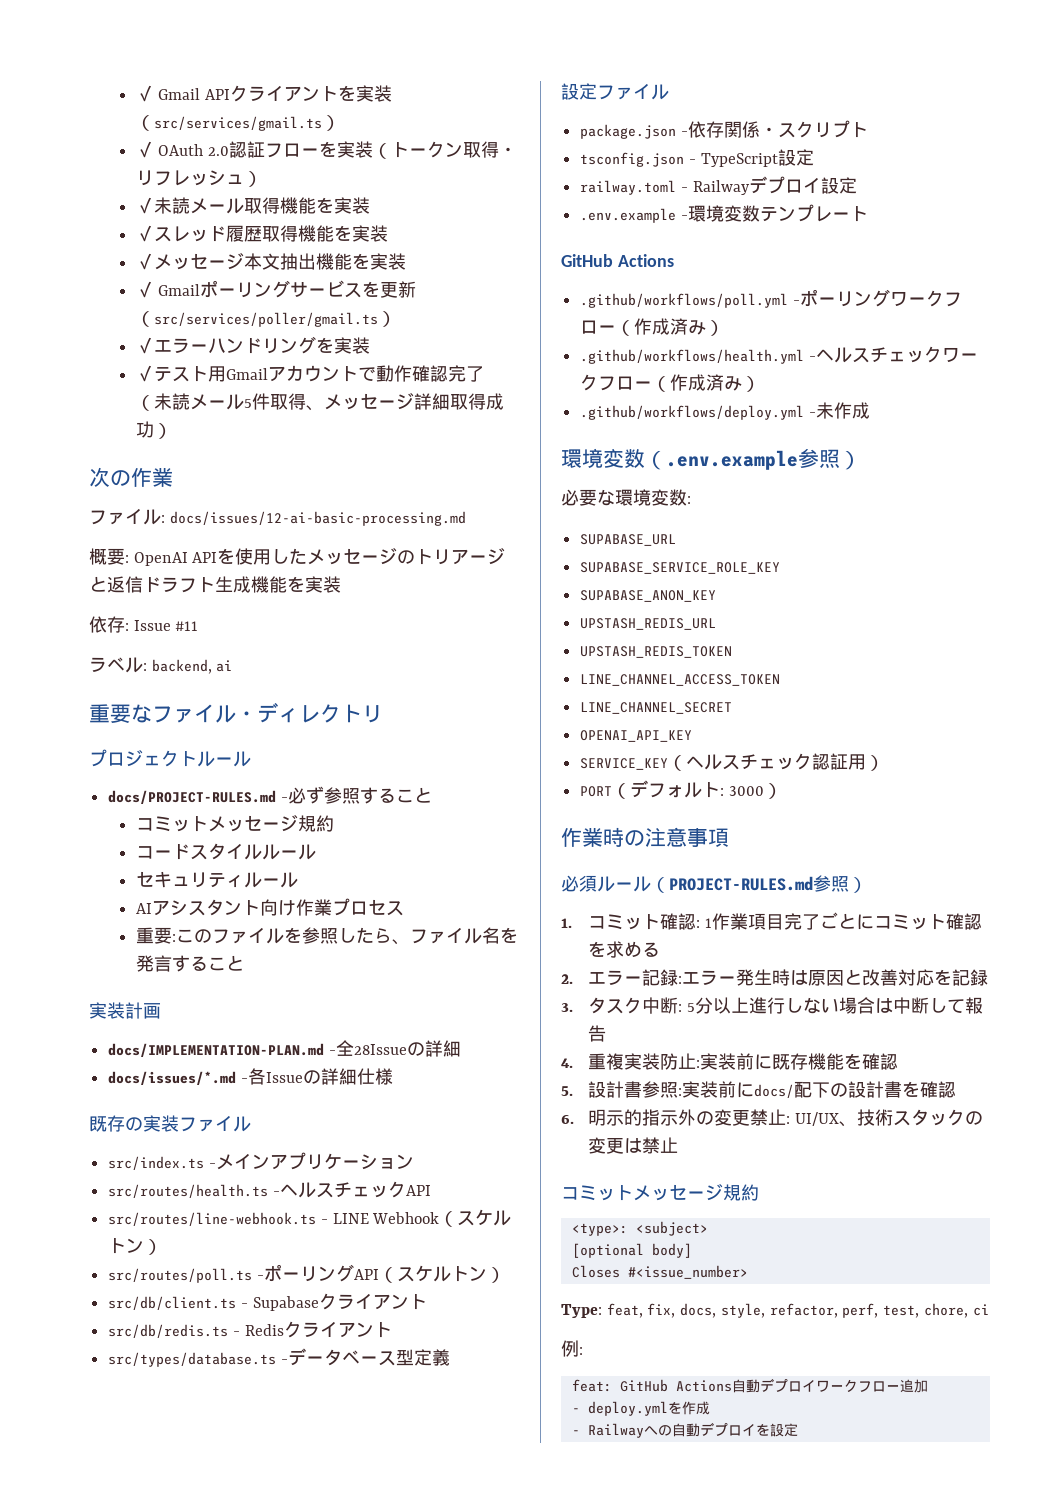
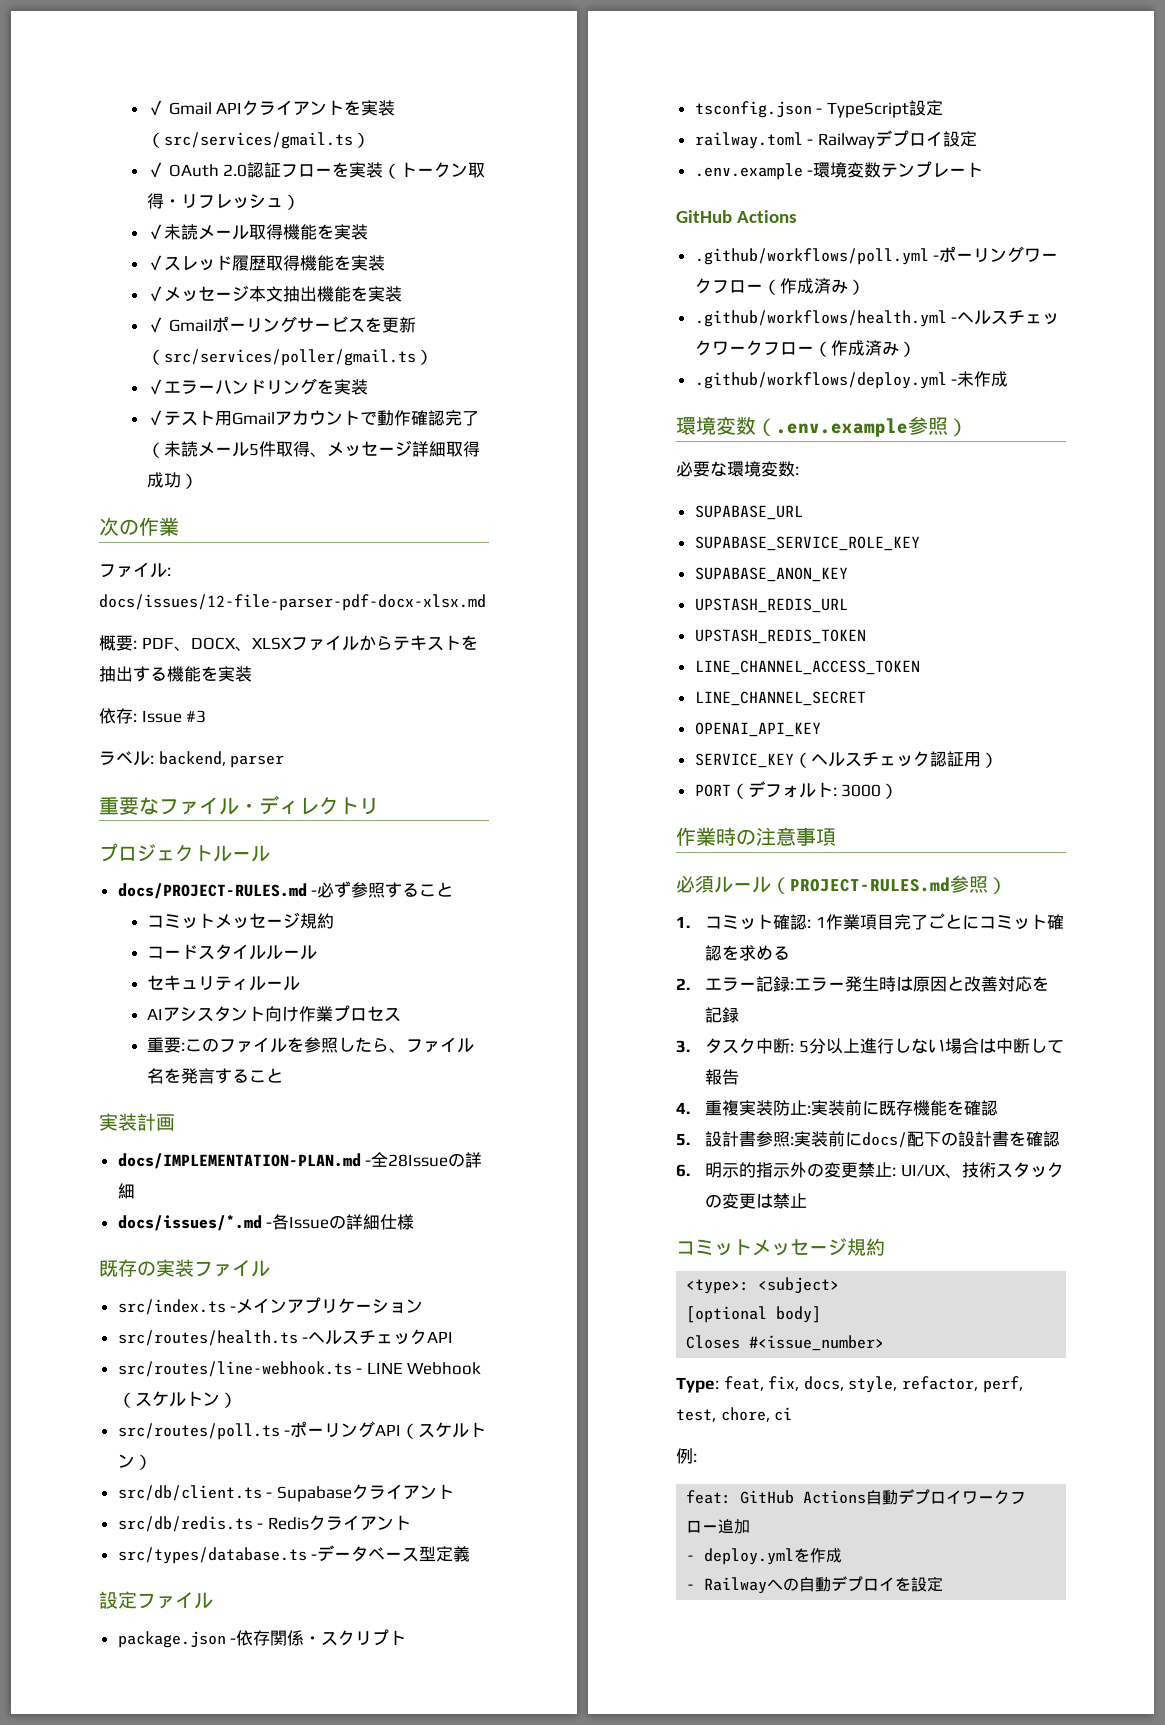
[169,511,466,526] docs/issues/12-ai-basic-processing.md -> [99,594,486,611] docs/issues/12-file-parser-pdf-docx-xlsx.md
[133,548,506,566] [89,576,251,593] OpenAI APIを使用したメッセージのトリアージと返信ドラフト生成 -> [141,635,478,651] [99,666,167,682] PDF、DOCX、XLSXファイルからテキストを抽出する
[175,621,199,631] #11 -> [186,710,207,723] #3
[216,660,233,672] ai -> [230,755,285,768] parser

